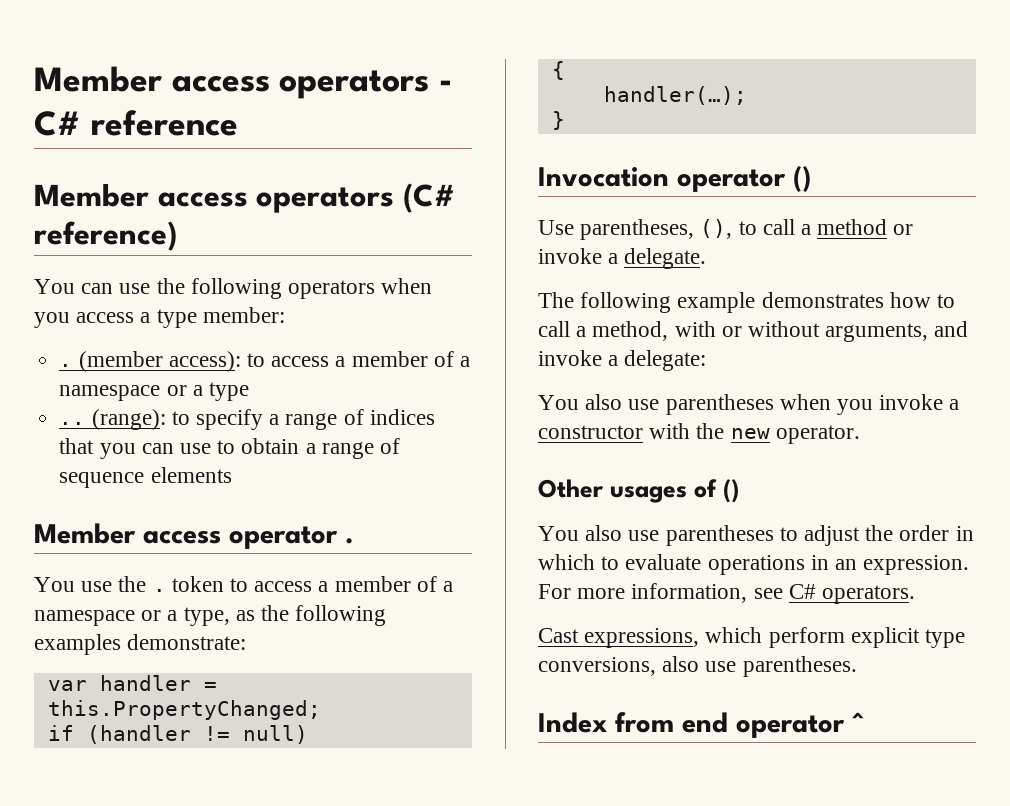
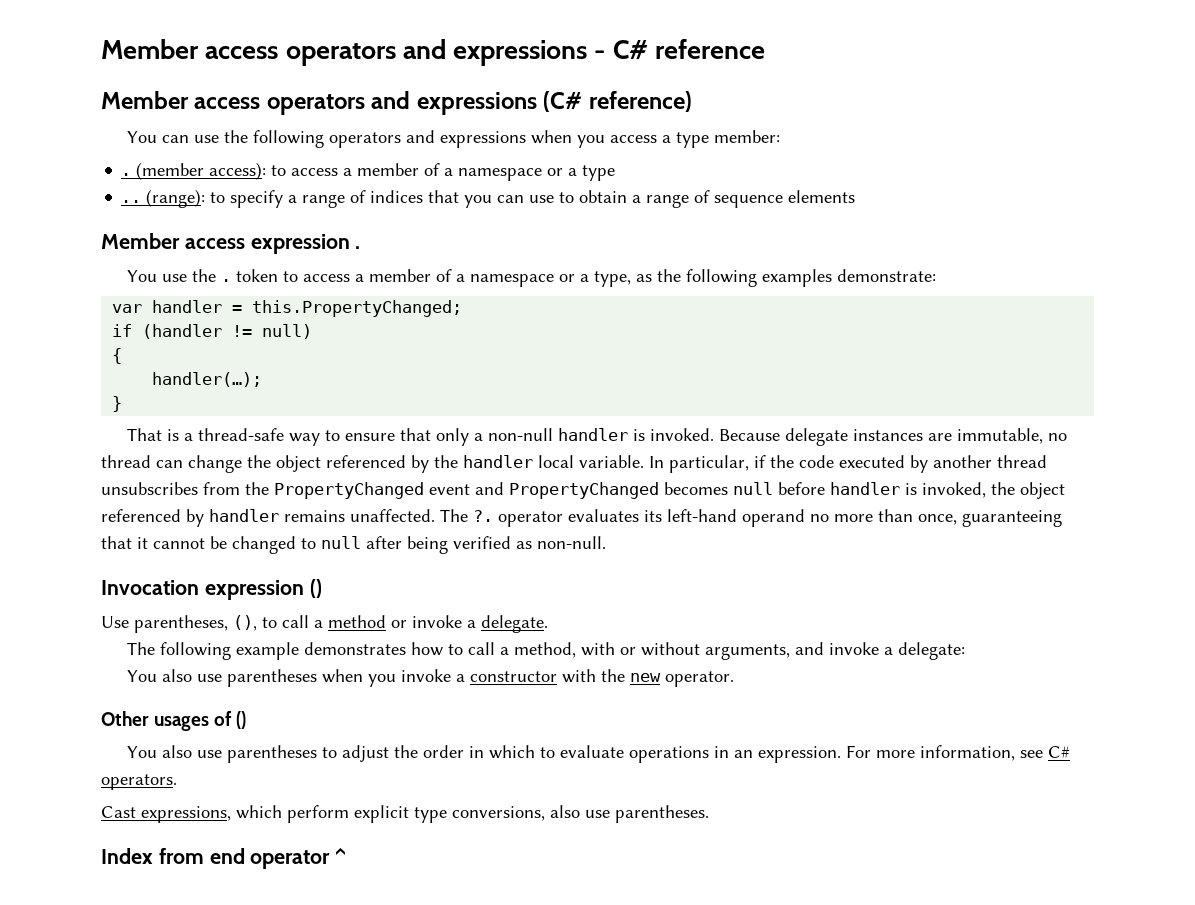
[34,66,430,99] Member access operators -> [101,39,588,66] Member access operators and expressions
(395, 200) none -> [371,91,537,115] and expressions
(376, 289) none -> [406,130,527,148] and expressions
[229,526,338,549] operator -> [250,234,350,254] expression
(565, 120) none -> [127,428,1068,446] [101,455,1047,473] [101,482,1065,499] [101,509,1062,527] [101,536,606,554] // That is a thread-safe way to ensure that only a non-null handler is invoked. Because delegate instances are immutable, no thread can change the object referenced by the handler local variable. In particular, if the code executed by another thread unsubscribes from the PropertyChanged event and PropertyChanged becomes null before handler is invoked, the object referenced by handler remains unaffected. The ?. operator evaluates its left-hand operand no more than once, guaranteeing that it cannot be changed to null after being verified as non-null.
[677,169,786,192] operator -> [204,580,304,600] expression

